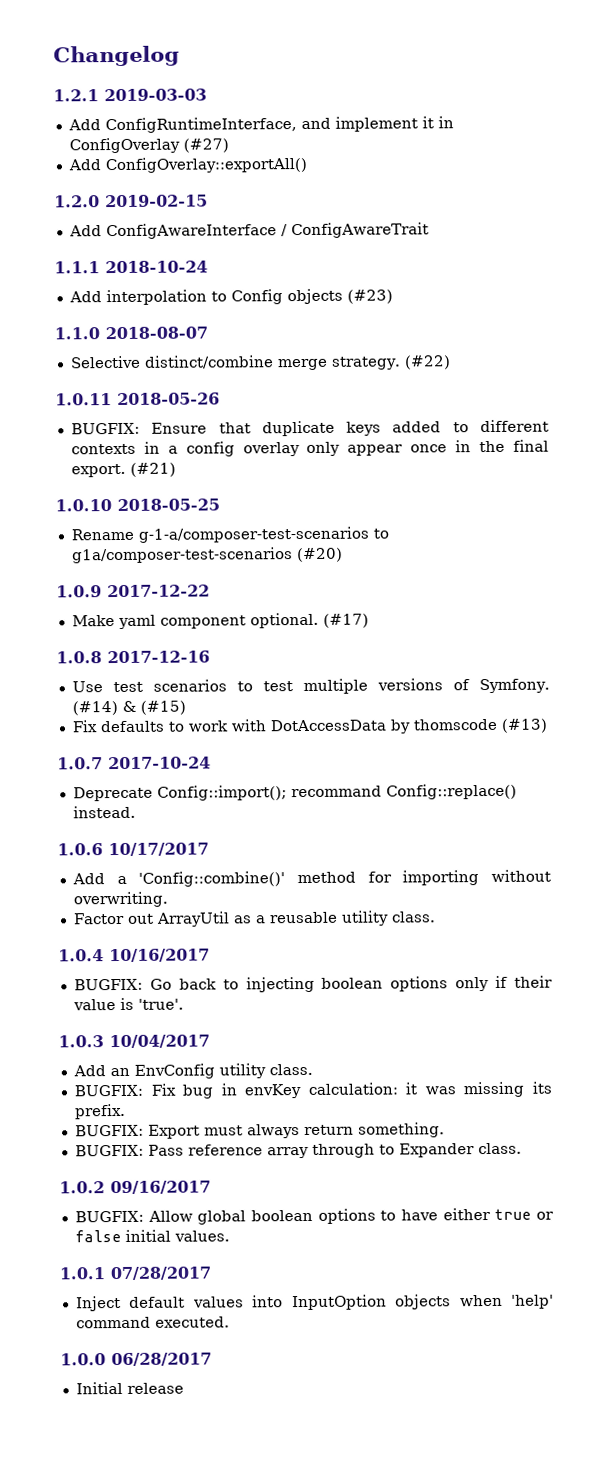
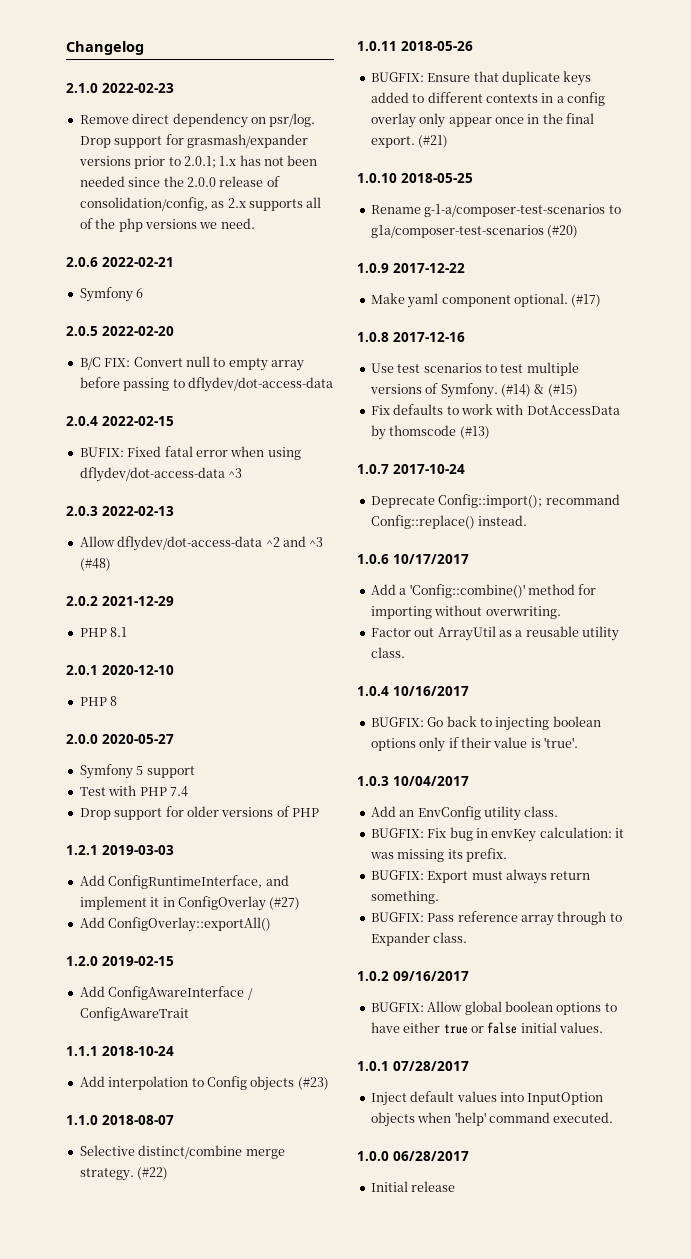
(180, 56) none -> [66,83,174,93] [79,113,316,128] [79,134,308,148] [78,155,318,169] [79,176,280,187] [79,197,322,211] [79,218,255,232] [66,257,174,267] [79,287,144,302] [66,326,174,336] [79,356,304,371] [79,377,333,392] [66,416,174,426] [79,446,301,460] [79,467,243,482] [66,506,174,516] [79,536,324,551] [79,558,111,571] [66,596,174,606] [79,627,128,637] [66,665,174,675] [79,696,118,706] [66,734,174,744] [79,764,195,779] [79,785,188,797] [79,806,319,820] // 2.1.0 2022-02-23 // Remove direct dependency on psr/log. Drop support for grasmash/expander versions prior to 2.0.1; 1.x has not been needed since the 2.0.0 release of consolidation/config, as 2.x supports all of the php versions we need. // 2.0.6 2022-02-21 // Symfony 6 // 2.0.5 2022-02-20 // B/C FIX: Convert null to empty array before passing to dflydev/dot-access-data // 2.0.4 2022-02-15 // BUFIX: Fixed fatal error when using dflydev/dot-access-data ^3 // 2.0.3 2022-02-13 // Allow dflydev/dot-access-data ^2 and ^3 (#48) // 2.0.2 2021-12-29 // PHP 8.1 // 2.0.1 2020-12-10 // PHP 8 // 2.0.0 2020-05-27 // Symfony 5 support // Test with PHP 7.4 // Drop support for older versions of PHP

